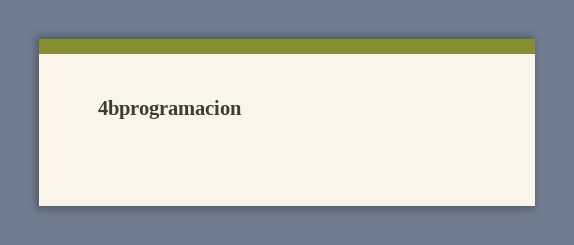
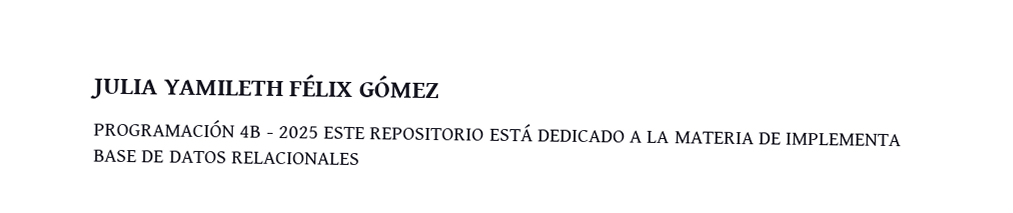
[98,100,242,119] 4bprogramacion -> [90,74,440,100] [93,117,902,147] [93,149,360,166] JULIA YAMILETH FÉLIX GÓMEZ // PROGRAMACIÓN 4B - 2025 ESTE REPOSITORIO ESTÁ DEDICADO A LA MATERIA DE IMPLEMENTA BASE DE DATOS RELACIONALES

